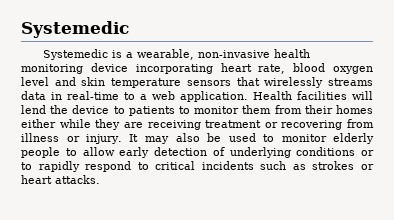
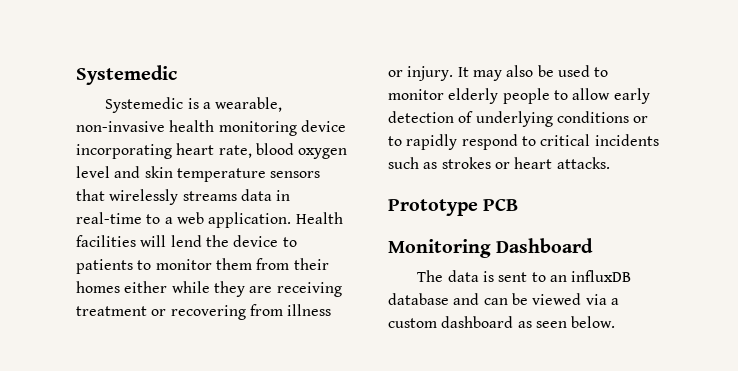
(100, 179) none -> [388,198,519,216] [388,238,594,258] [417,270,632,282] [388,293,619,305] [388,316,616,328] // Prototype PCB // Monitoring Dashboard // The data is sent to an influxDB database and can be viewed via a custom dashboard as seen below.

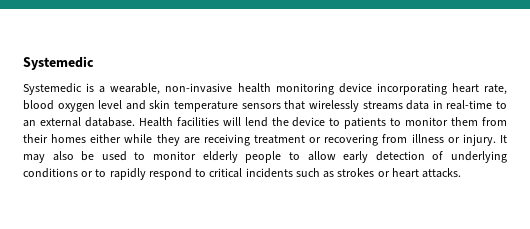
[164,212,292,228] a web application. -> [23,117,135,127] an external database.
[388,198,519,216] [388,238,594,258] [417,270,632,282] [388,293,619,305] [388,316,616,328] // Prototype PCB // Monitoring Dashboard // The data is sent to an influxDB database and can be viewed via a custom dashboard as seen below. -> (462, 173) none

